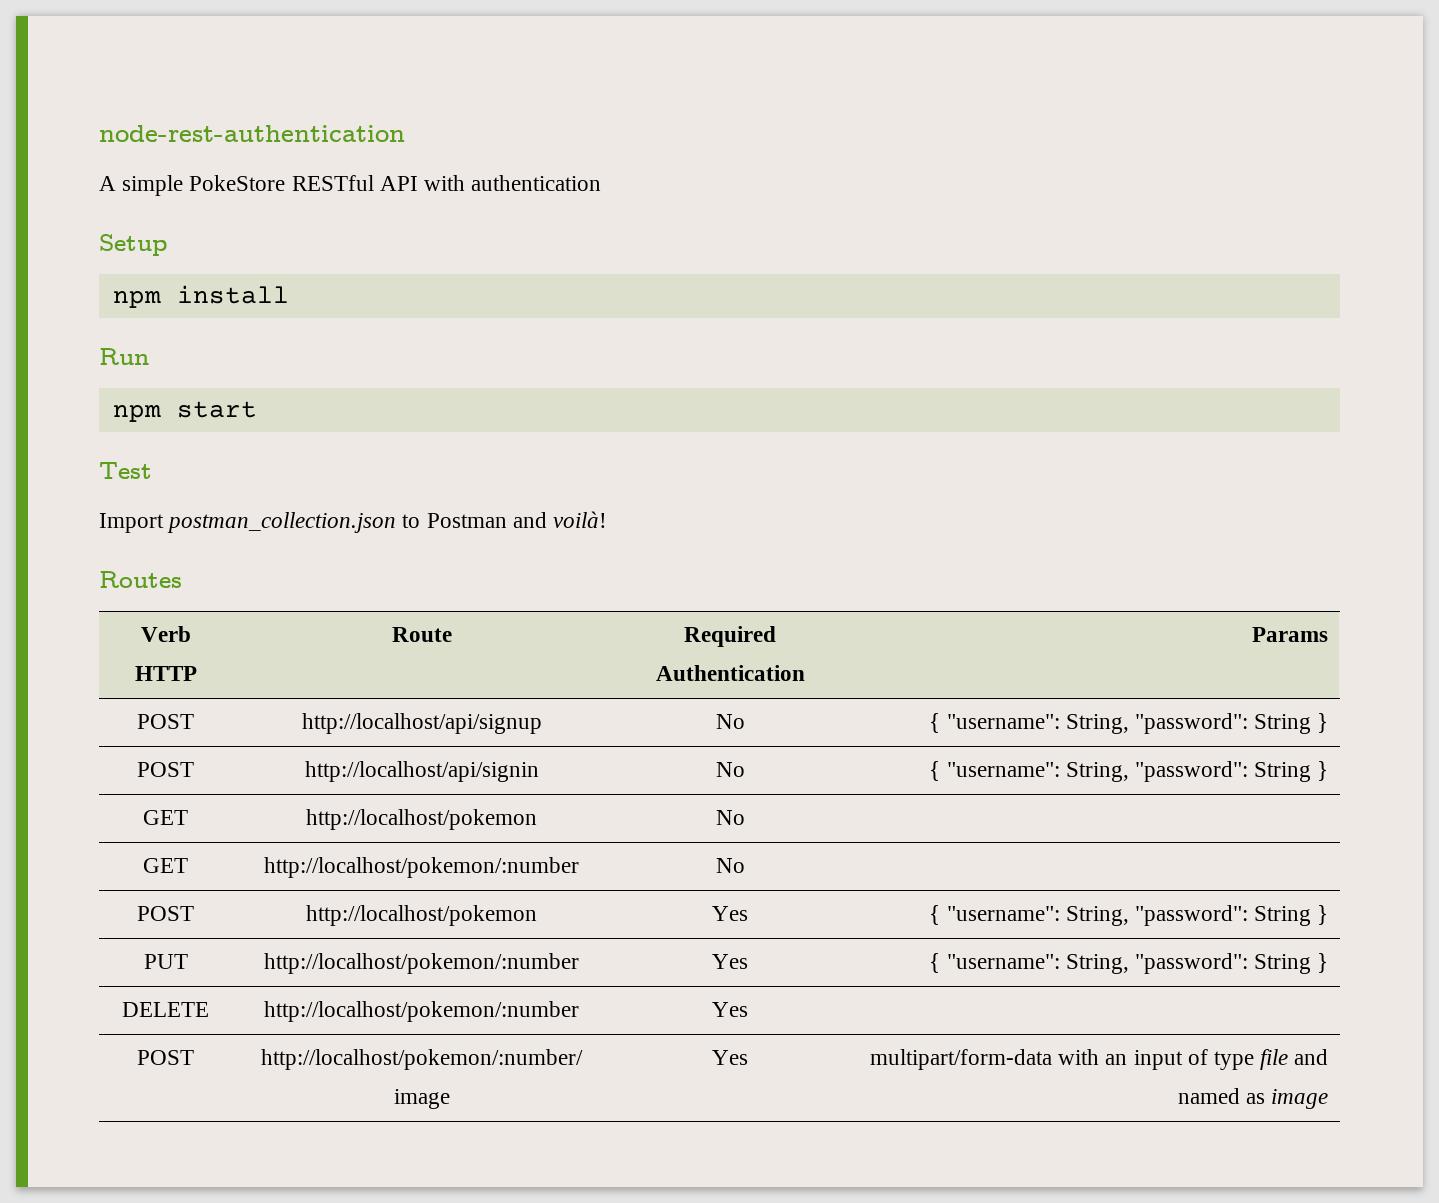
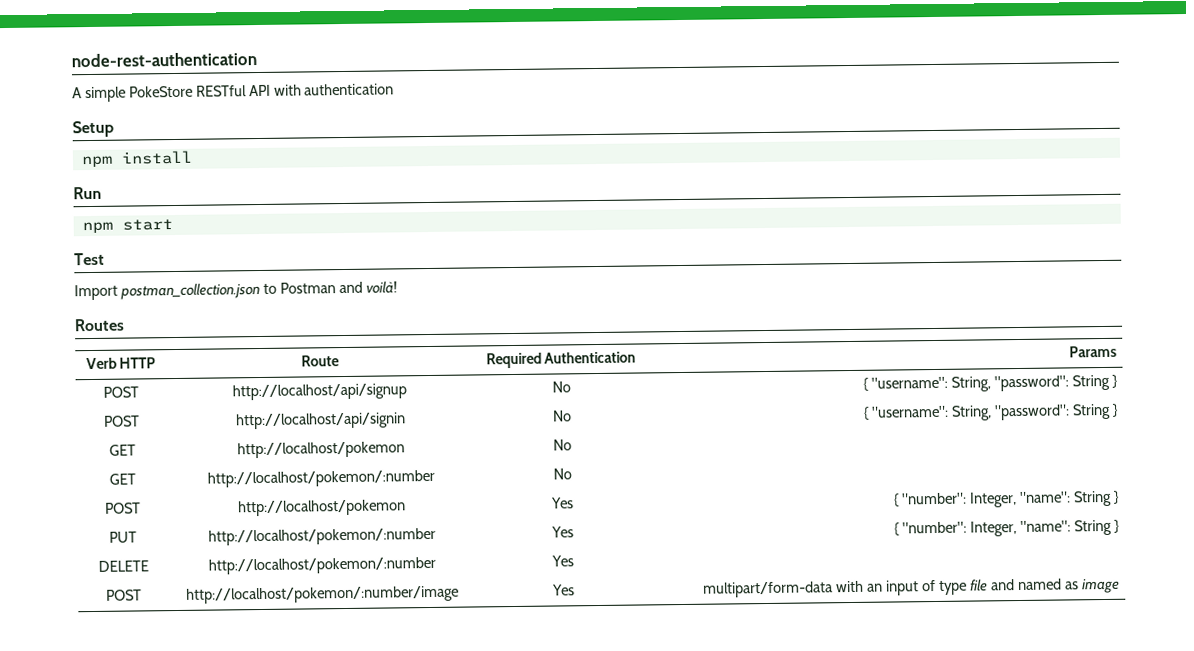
[946,905,1248,926] "username": String, "password": -> [901,491,1071,508] "number": Integer, "name":
[946,953,1248,974] "username": String, "password": -> [901,520,1071,537] "number": Integer, "name":

